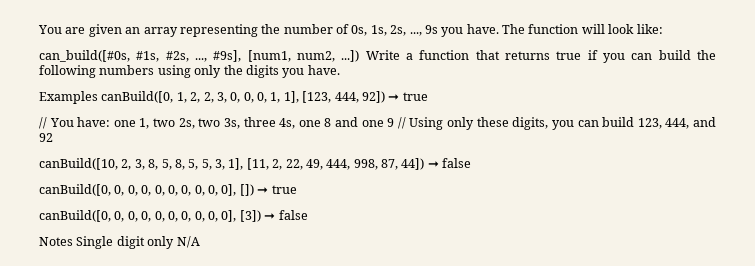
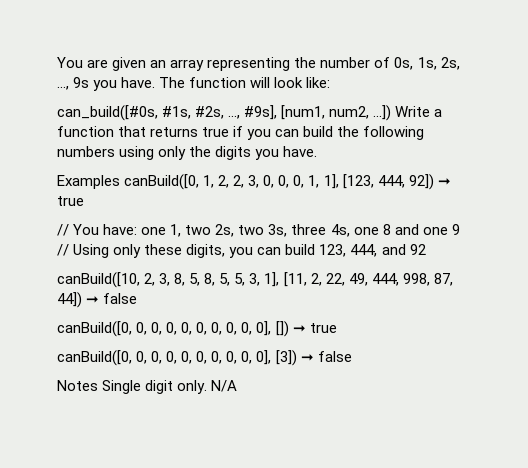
[147,236,175,249] only -> [177,380,208,394] only.

